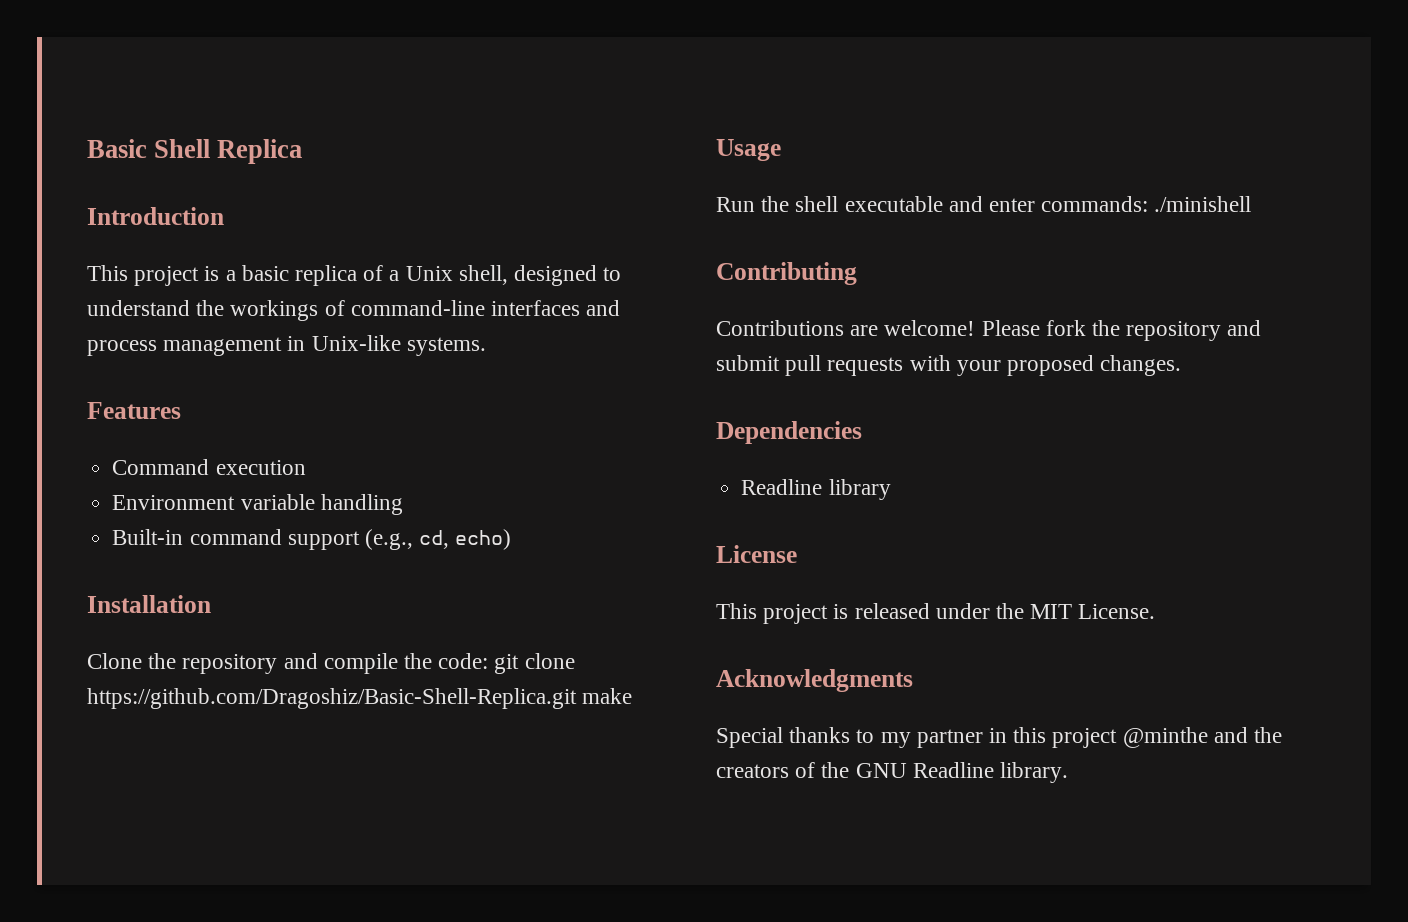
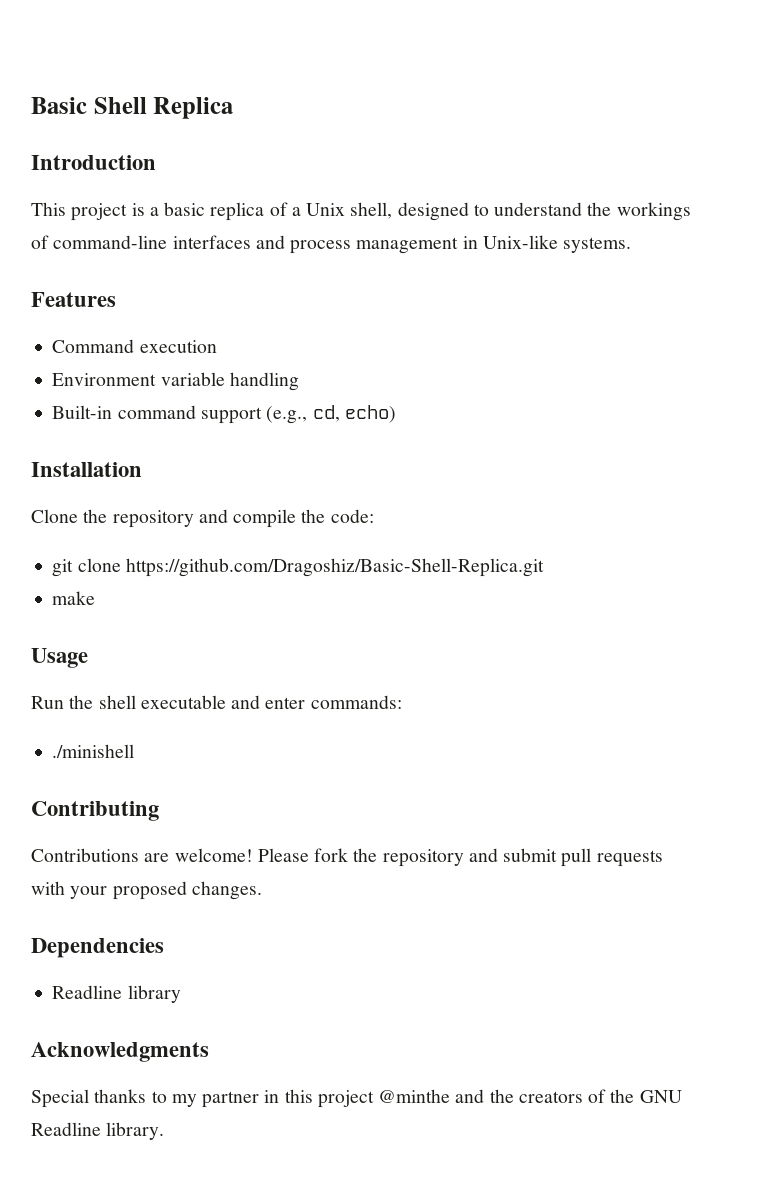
(489, 661) none -> (374, 516) //
(577, 698) none -> (544, 567) //
(1149, 204) none -> (402, 702) //
[716,545,797,563] [716,603,1156,624] // License // This project is released under the MIT License. -> (181, 994) none

